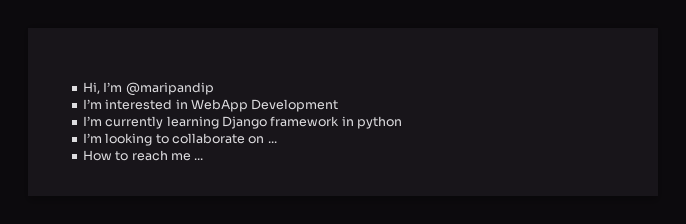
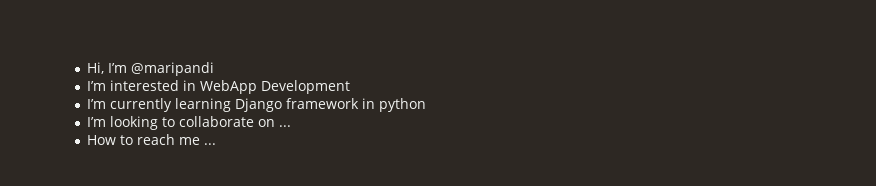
[125,82,214,96] @maripandip -> [130,62,214,76] @maripandi

